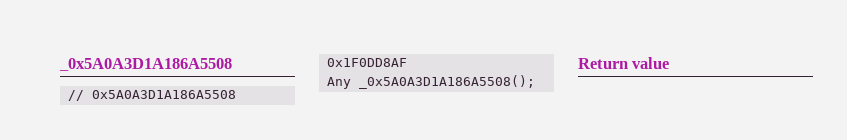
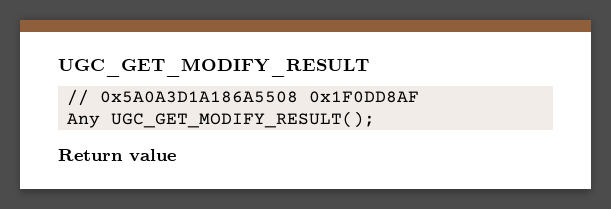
[59,58,232,71] _0x5A0A3D1A186A5508 -> [58,58,369,77] UGC_GET_MODIFY_RESULT
[359,75,536,89] _0x5A0A3D1A186A5508(); -> [111,111,375,128] UGC_GET_MODIFY_RESULT();

